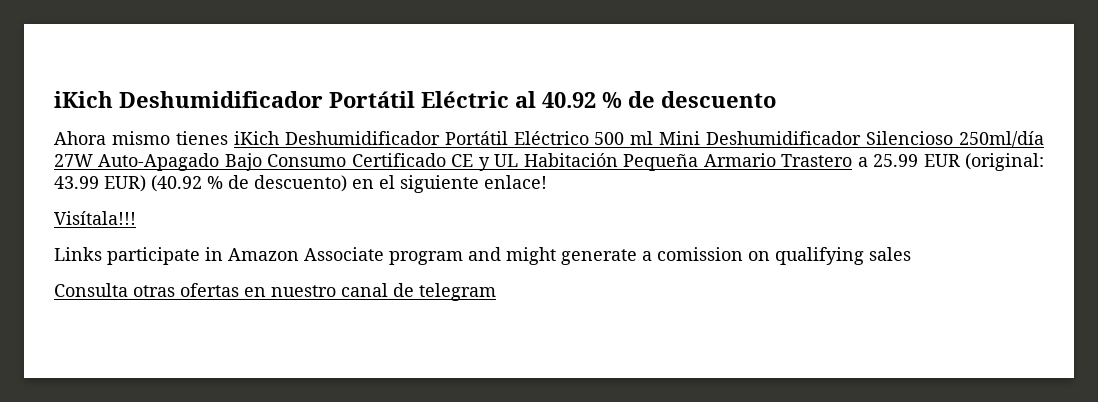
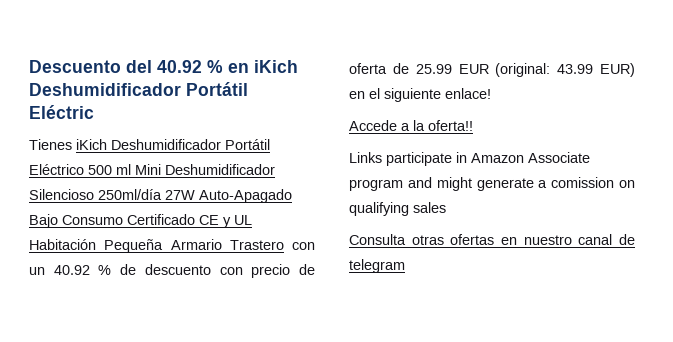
(54, 99) none -> [29,60,249,73] Descuento del 40.92 % en
[515,91,776,108] [54,131,228,145] al 40.92 % de descuento // Ahora mismo tienes -> [29,139,72,150] // Tienes
[857,157,868,167] a -> [292,242,315,250] [29,264,316,278] [349,63,409,74] con un 40.92 % de descuento con precio de oferta de
[151,175,347,192] (40.92 % de descuento) -> (635, 70) none
[54,211,136,225] Visítala!!! -> [349,120,473,131] Accede a la oferta!!

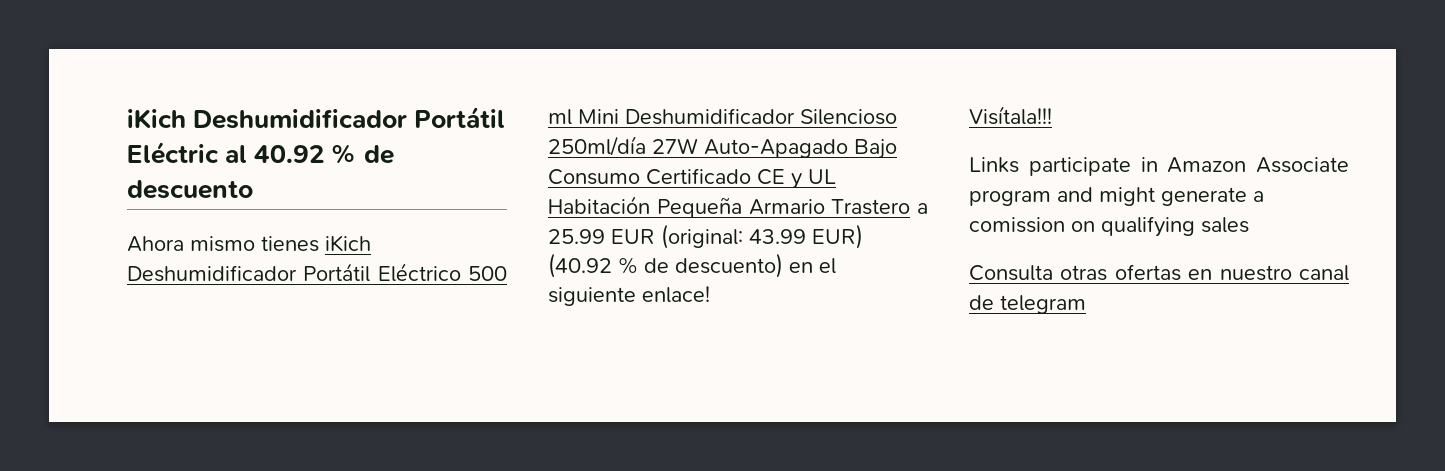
[29,60,249,73] Descuento del 40.92 % en -> (127, 119) none
[29,139,72,150] // Tienes -> [225,144,394,164] [127,180,253,199] [127,236,319,252] al 40.92 % de descuento // Ahora mismo tienes
[292,242,315,250] [29,264,316,278] [349,63,409,74] con un 40.92 % de descuento con precio de oferta de -> [917,203,928,214] a
(635, 70) none -> [548,253,783,278] (40.92 % de descuento)
[349,120,473,131] Accede a la oferta!! -> [969,106,1052,125] Visítala!!!

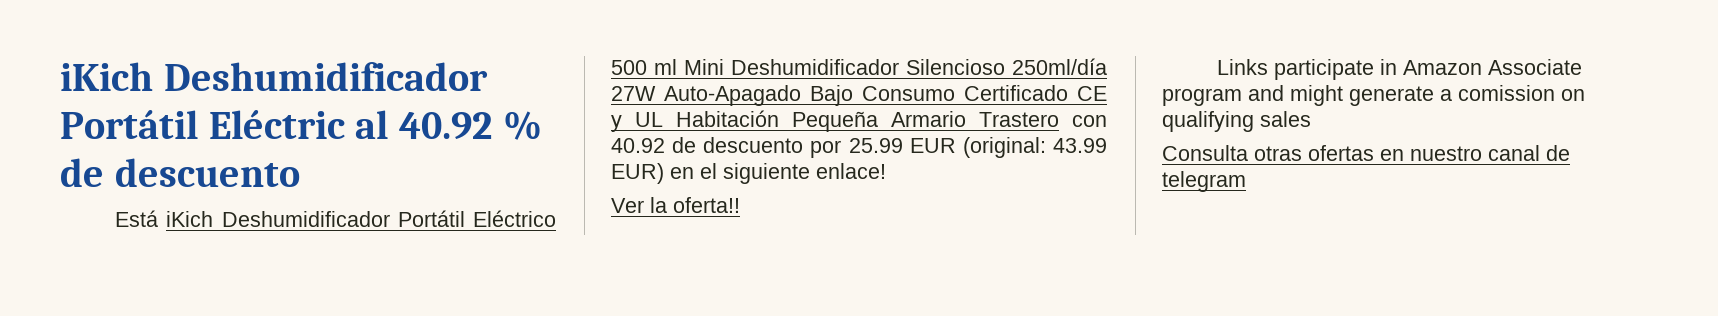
[127,236,319,252] Ahora mismo tienes -> [115,210,159,227] Está
[917,203,928,214] a -> [1072,115,1107,127] [611,137,842,158] con 40.92 de descuento por
[548,253,783,278] (40.92 % de descuento) -> (664, 173) none
[969,106,1052,125] Visítala!!! -> [611,197,740,213] Ver la oferta!!

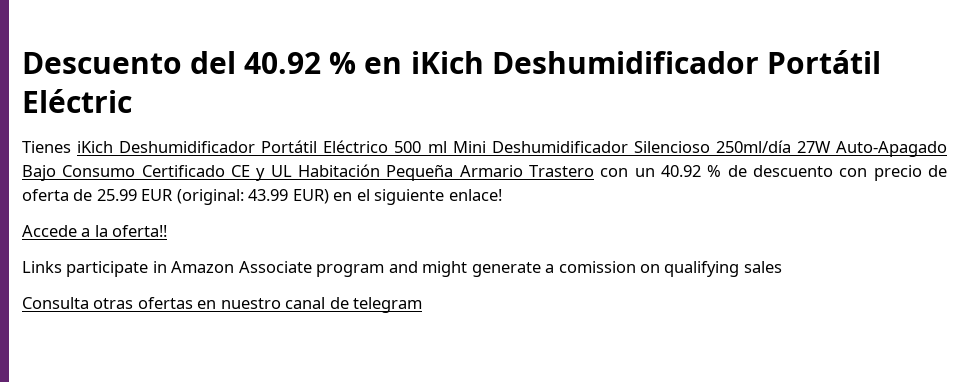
(60, 76) none -> [22,51,403,74] Descuento del 40.92 % en
[355,110,542,140] [60,158,300,187] [115,210,159,227] al 40.92 % de descuento // Está -> [22,141,71,153] // Tienes
[611,137,842,158] 40.92 de descuento por -> [634,165,948,181] [22,189,93,201] un 40.92 % de descuento con precio de oferta de
[611,198,644,213] Ver -> [22,225,91,237] Accede a

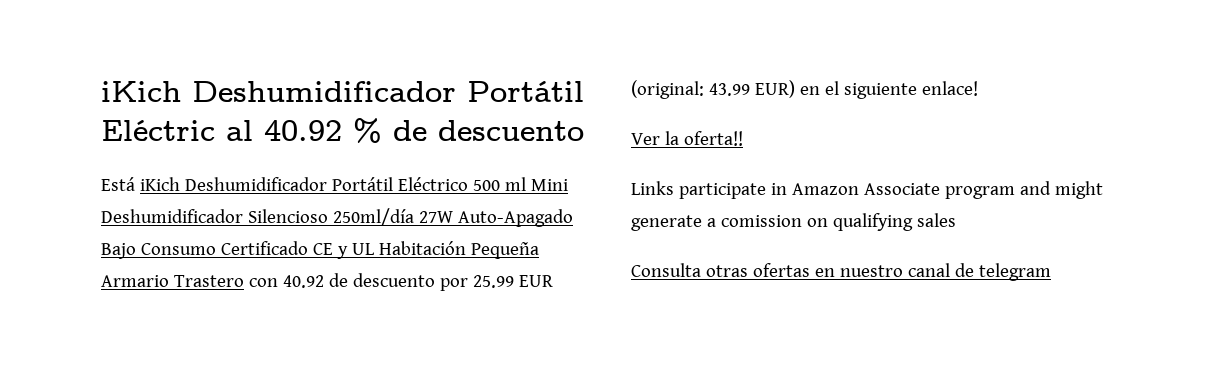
[22,51,403,74] Descuento del 40.92 % en -> (101, 91) none
[22,141,71,153] // Tienes -> [226,118,584,143] [101,177,135,191] al 40.92 % de descuento // Está
[634,165,948,181] [22,189,93,201] un 40.92 % de descuento con precio de oferta de -> [282,273,468,291] 40.92 de descuento por
[22,225,91,237] Accede a -> [631,133,660,145] Ver

